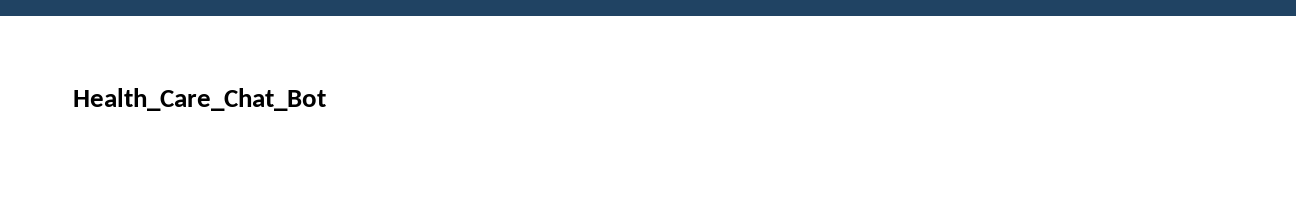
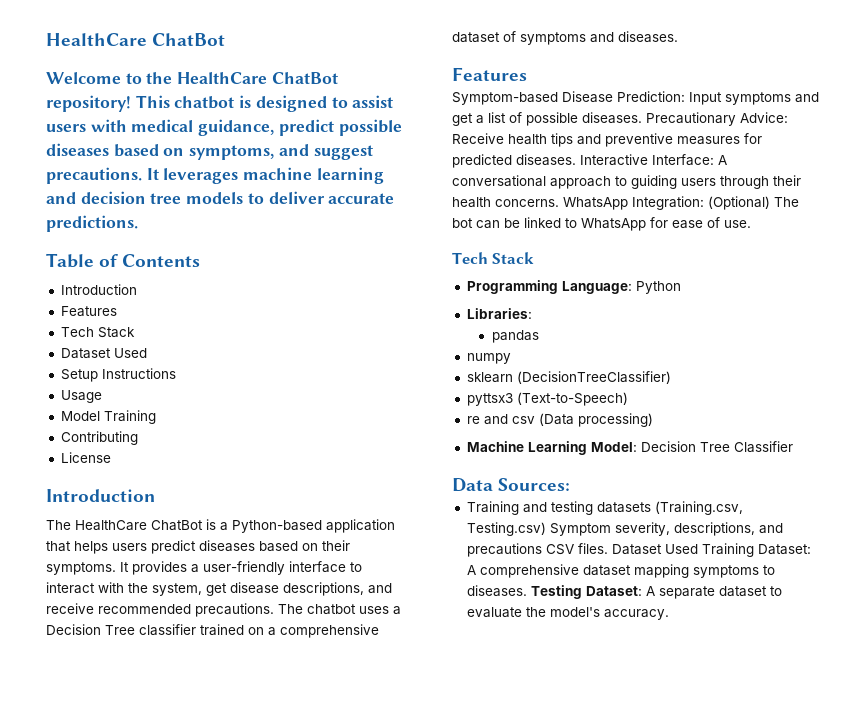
[73,88,326,111] Health_Care_Chat_Bot -> [46,33,226,46] [46,72,338,84] [46,95,394,112] [46,119,402,136] [46,143,373,160] [46,167,384,184] [46,191,395,204] [46,215,138,232] [46,253,201,268] [60,284,137,295] [60,306,117,317] [60,327,135,338] [60,348,147,359] [60,368,176,382] [60,390,102,403] [60,410,156,424] [60,431,138,445] [60,452,111,463] [46,489,155,502] [46,519,395,533] [46,540,350,554] [46,561,362,575] [46,582,392,596] [46,603,401,617] [46,624,379,638] [452,31,678,45] [452,67,527,81] [452,91,819,105] [452,112,788,126] [452,133,762,147] [452,154,727,168] [452,175,801,189] [452,196,799,210] [452,217,751,231] [452,252,535,264] [466,280,681,294] [466,308,532,319] [491,330,539,343] [466,353,511,364] [466,371,671,384] [466,392,628,406] [466,413,653,427] [466,441,793,455] [452,478,571,492] [466,501,743,515] [466,522,783,536] [466,543,811,557] [466,564,775,578] [466,585,782,599] [466,607,669,620] HealthCare ChatBot // Welcome to the HealthCare ChatBot repository! This chatbot is designed to assist users with medical guidance, predict possible diseases based on symptoms, and suggest precautions. It leverages machine learning and decision tree models to deliver accurate predictions. // Table of Contents // Introduction // Features // Tech Stack // Dataset Used // Setup Instructions // Usage // Model Training // Contributing // License // Introduction // The HealthCare ChatBot is a Python-based application that helps users predict diseases based on their symptoms. It provides a user-friendly interface to interact with the system, get disease descriptions, and receive recommended precautions. The chatbot uses a Decision Tree classifier trained on a comprehensive dataset of symptoms and diseases. // Features // Symptom-based Disease Prediction: Input symptoms and get a list of possible diseases. Precautionary Advice: Receive health tips and preventive measures for predicted diseases. Interactive Interface: A conversational approach to guiding users through their health concerns. WhatsApp Integration: (Optional) The bot can be linked to WhatsApp for ease of use. // Tech Stack // Programming Language: Python // Libraries: // pandas // numpy // sklearn (DecisionTreeClassifier) // pyttsx3 (Text-to-Speech) // re and csv (Data processing) // Machine Learning Model: Decision Tree Classifier // Data Sources: // Training and testing datasets (Training.csv, Testing.csv) Symptom severity, descriptions, and precautions CSV files. Dataset Used Training Dataset: A comprehensive dataset mapping symptoms to diseases. Testing Dataset: A separate dataset to evaluate the model's accuracy.

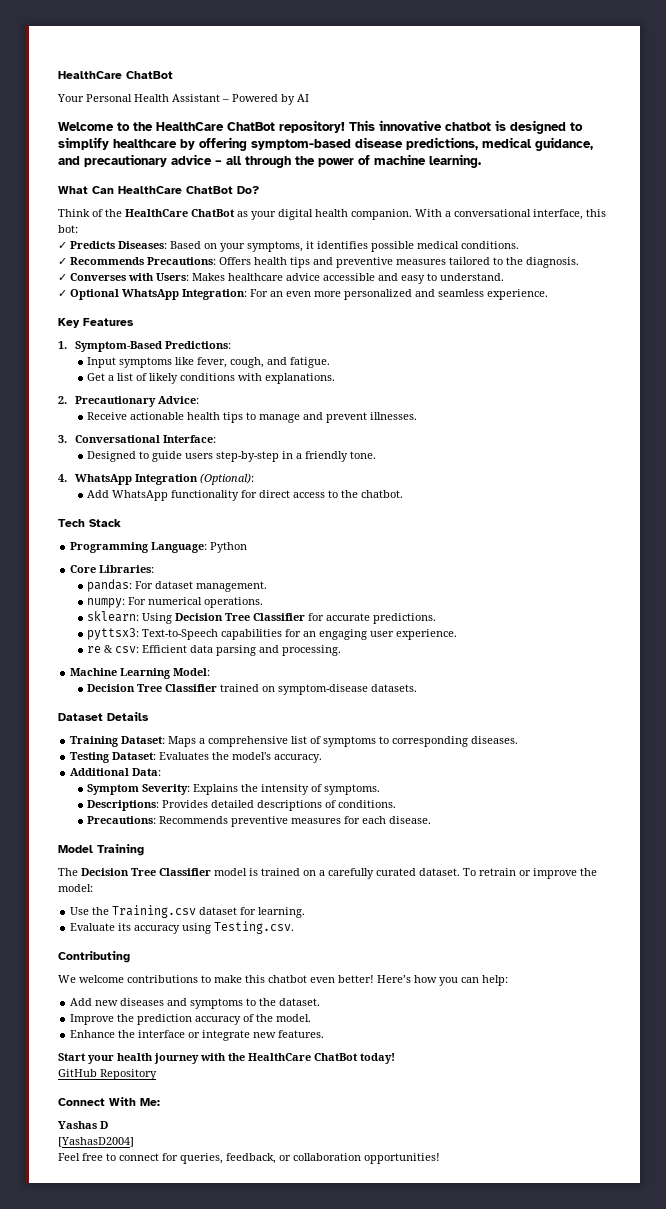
[46,33,226,46] HealthCare ChatBot -> [58,71,173,79] [57,94,309,105] HealthCare ChatBot // Your Personal Health Assistant – Powered by AI
(170, 101) none -> [379,120,442,131] innovative
[352,95,394,108] [46,119,402,136] [46,143,373,160] [46,167,384,184] [46,191,395,204] [46,215,138,232] [46,253,201,268] [60,284,137,295] [60,306,117,317] [60,327,135,338] [60,348,147,359] [60,368,176,382] [60,390,102,403] [60,410,156,424] [60,431,138,445] [60,452,111,463] [46,489,155,502] [46,519,395,533] [46,540,350,554] [46,561,362,575] [46,582,392,596] [46,603,401,617] [46,624,379,638] [452,31,678,45] [452,67,527,81] [452,91,819,105] [452,112,788,126] [452,133,504,144] assist users with medical guidance, predict possible diseases based on symptoms, and suggest precautions. It leverages machine learning and decision tree models to deliver accurate predictions. // Table of Contents // Introduction // Features // Tech Stack // Dataset Used // Setup Instructions // Usage // Model Training // Contributing // License // Introduction // The HealthCare ChatBot is a Python-based application that helps users predict diseases based on their symptoms. It provides a user-friendly interface to interact with the system, get disease descriptions, and receive recommended precautions. The chatbot uses a Decision Tree classifier trained on a comprehensive dataset of symptoms and diseases. // Features // Symptom-based Disease Prediction: Input symptoms and get a list of possible diseases. Precautionary Advice: Receive -> [58,137,593,151] [58,154,481,168] [58,186,259,194] [58,209,606,220] [58,225,78,233] [58,241,519,252] [58,257,251,265] simplify healthcare by offering symptom-based disease predictions, medical guidance, and precautionary advice – all through the power of machine learning. // What Can HealthCare ChatBot Do? // Think of the HealthCare ChatBot as your digital health companion. With a conversational interface, this bot: // ✓ Predicts Diseases: Based on your symptoms, it identifies possible medical conditions. // ✓ Recommends Precautions: Offers
[744,133,762,144] [452,154,727,168] [452,175,801,189] [452,196,799,210] [452,217,751,231] for predicted diseases. Interactive Interface: A conversational approach to guiding users through their health concerns. WhatsApp Integration: (Optional) The bot can be linked to WhatsApp for ease of use. -> [449,257,579,268] [58,273,504,284] [58,289,548,300] [58,318,134,328] [58,341,232,352] [87,357,331,368] [87,373,336,384] [58,396,200,407] [87,412,418,423] [58,435,217,443] [87,451,377,462] [58,473,255,485] [87,490,404,501] tailored to the diagnosis. // ✓ Converses with Users: Makes healthcare advice accessible and easy to understand. // ✓ Optional WhatsApp Integration: For an even more personalized and seamless experience. // Key Features // 1. Symptom-Based Predictions: // Input symptoms like fever, cough, and fatigue. // Get a list of likely conditions with explanations. // 2. Precautionary Advice: // Receive actionable health tips to manage and prevent illnesses. // 3. Conversational Interface: // Designed to guide users step-by-step in a friendly tone. // 4. WhatsApp Integration (Optional): // Add WhatsApp functionality for direct access to the chatbot.
(681, 287) none -> [70,565,97,573] Core
[491,330,539,343] [466,353,511,364] [466,371,671,384] [466,392,628,406] [466,413,653,427] pandas // numpy // sklearn (DecisionTreeClassifier) // pyttsx3 (Text-to-Speech) // re and csv (Data processing) -> [87,579,268,592] [87,597,264,608] [87,611,437,624] [87,628,458,640] [87,645,342,656] pandas: For dataset management. // numpy: For numerical operations. // sklearn: Using Decision Tree Classifier for accurate predictions. // pyttsx3: Text-to-Speech capabilities for an engaging user experience. // re & csv: Efficient data parsing and processing.
[640,441,793,453] [452,478,571,492] [466,501,743,515] [466,522,783,536] [466,543,811,557] [466,564,775,578] [466,585,527,597] Decision Tree Classifier // Data Sources: // Training and testing datasets (Training.csv, Testing.csv) Symptom severity, descriptions, and precautions CSV files. Dataset Used Training Dataset: A comprehensive dataset mapping symptoms to diseases. -> [87,684,418,695] [58,712,149,721] [70,736,519,747] // Decision Tree Classifier trained on symptom-disease datasets. // Dataset Details // Training Dataset: Maps a comprehensive list of symptoms to corresponding diseases. //
[645,586,782,599] [466,607,669,620] A separate dataset to evaluate the model's accuracy. -> [159,752,323,763] [70,768,162,776] [87,784,381,795] [87,800,397,811] [87,816,432,827] [58,844,144,856] [58,868,597,879] [58,884,93,892] [70,905,306,918] [70,921,295,934] [58,951,130,963] [58,975,508,986] [70,998,321,1009] [70,1014,312,1025] [70,1030,325,1041] [58,1053,395,1064] [58,1069,157,1080] [58,1097,160,1106] [58,1121,108,1129] [58,1137,134,1147] [58,1153,440,1164] Evaluates the model's accuracy. // Additional Data: // Symptom Severity: Explains the intensity of symptoms. // Descriptions: Provides detailed descriptions of conditions. // Precautions: Recommends preventive measures for each disease. // Model Training // The Decision Tree Classifier model is trained on a carefully curated dataset. To retrain or improve the model: // Use the Training.csv dataset for learning. // Evaluate its accuracy using Testing.csv. // Contributing // We welcome contributions to make this chatbot even better! Here’s how you can help: // Add new diseases and symptoms to the dataset. // Improve the prediction accuracy of the model. // Enhance the interface or integrate new features. // Start your health journey with the HealthCare ChatBot today! // GitHub Repository // Connect With Me: // Yashas D // [YashasD2004] // Feel free to connect for queries, feedback, or collaboration opportunities!

